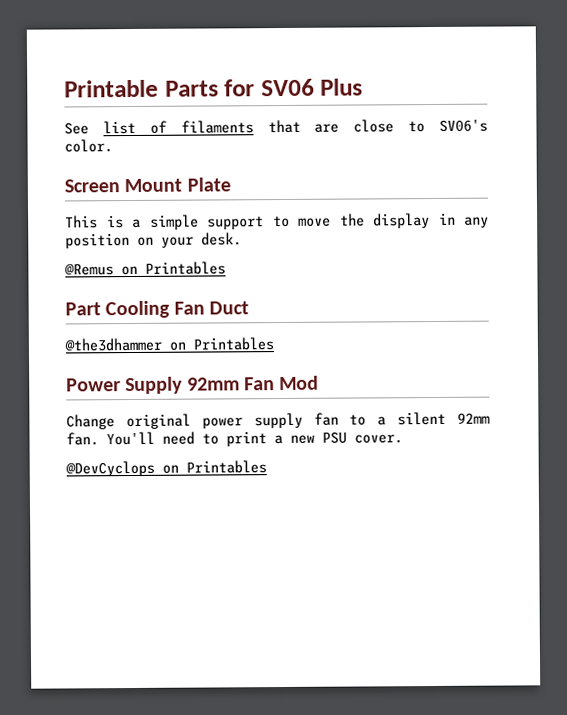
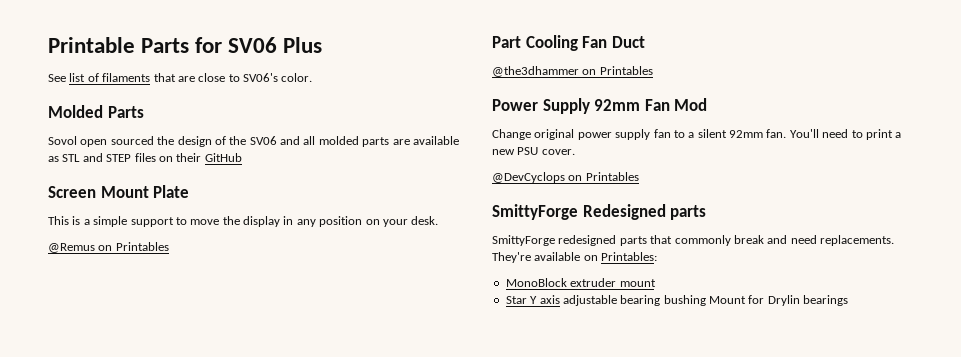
(113, 146) none -> [48,105,144,118] [48,136,459,147] [48,153,242,162] // Molded Parts // Sovol open sourced the design of the SV06 and all molded parts are available as STL and STEP files on their GitHub
(267, 467) none -> [492,204,707,220] [492,235,894,246] [492,252,658,263] [505,278,656,287] [505,295,849,306] // SmittyForge Redesigned parts // SmittyForge redesigned parts that commonly break and need replacements. They're available on Printables: // MonoBlock extruder mount // Star Y axis adjustable bearing bushing Mount for Drylin bearings

